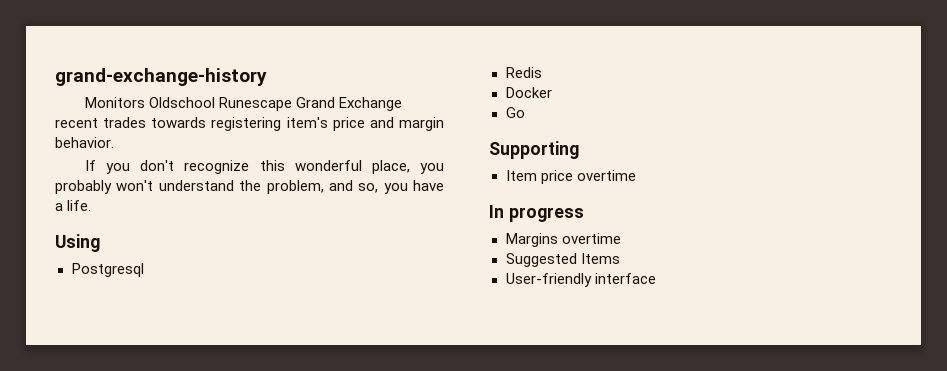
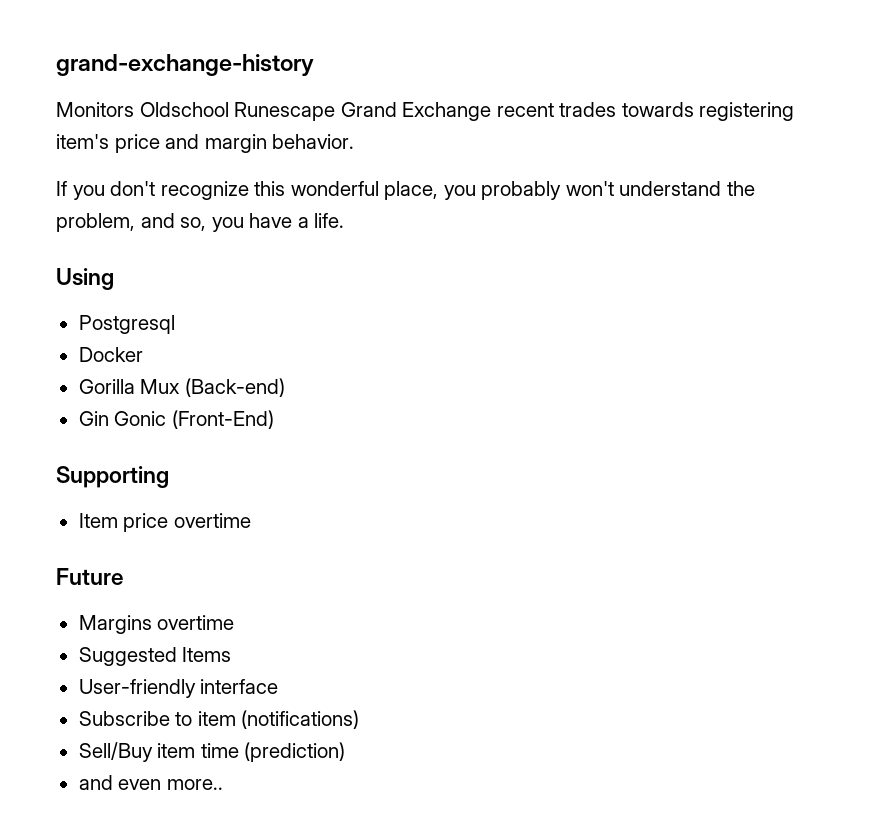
[505,67,542,78] // Redis -> (175, 324) none
[505,107,525,118] Go -> [78,378,285,397] [78,410,274,429] Gorilla Mux (Back-end) // Gin Gonic (Front-End)
[489,205,584,222] In progress -> [56,568,123,585] Future
(656, 278) none -> [78,710,360,729] [78,742,346,762] [78,775,223,790] // Subscribe to item (notifications) // Sell/Buy item time (prediction) // and even more..

